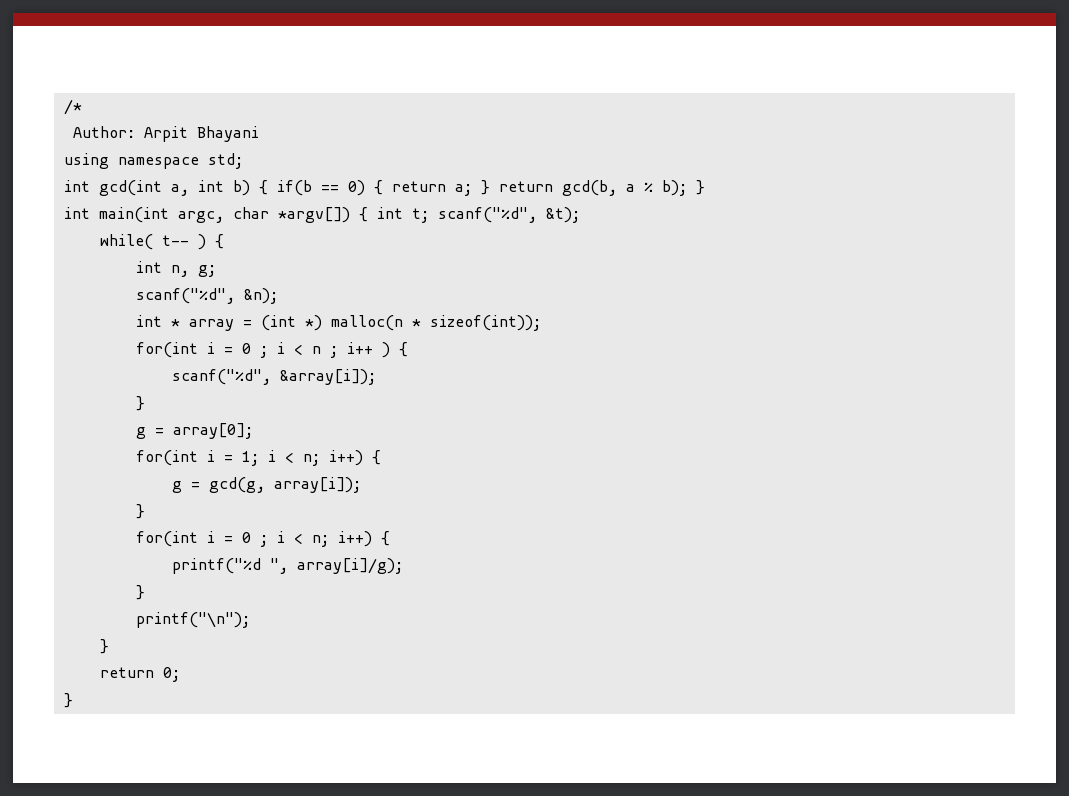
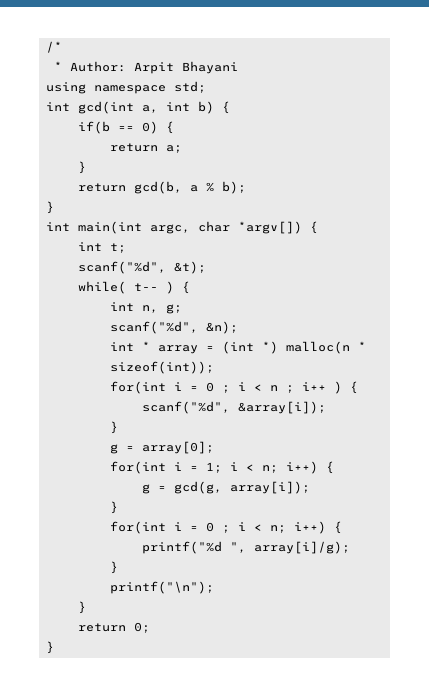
(83, 107) none -> [54,61,63,71] *
(269, 187) none -> (231, 107) //
(384, 187) none -> (175, 127) //
[481,180,491,195] } -> [78,161,87,174] // } //
(688, 188) none -> (247, 187) //
(369, 214) none -> (319, 227) //
(430, 215) none -> (127, 248) //

